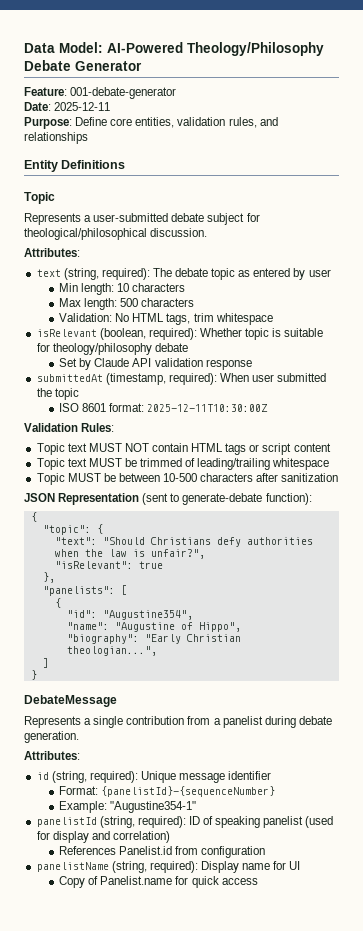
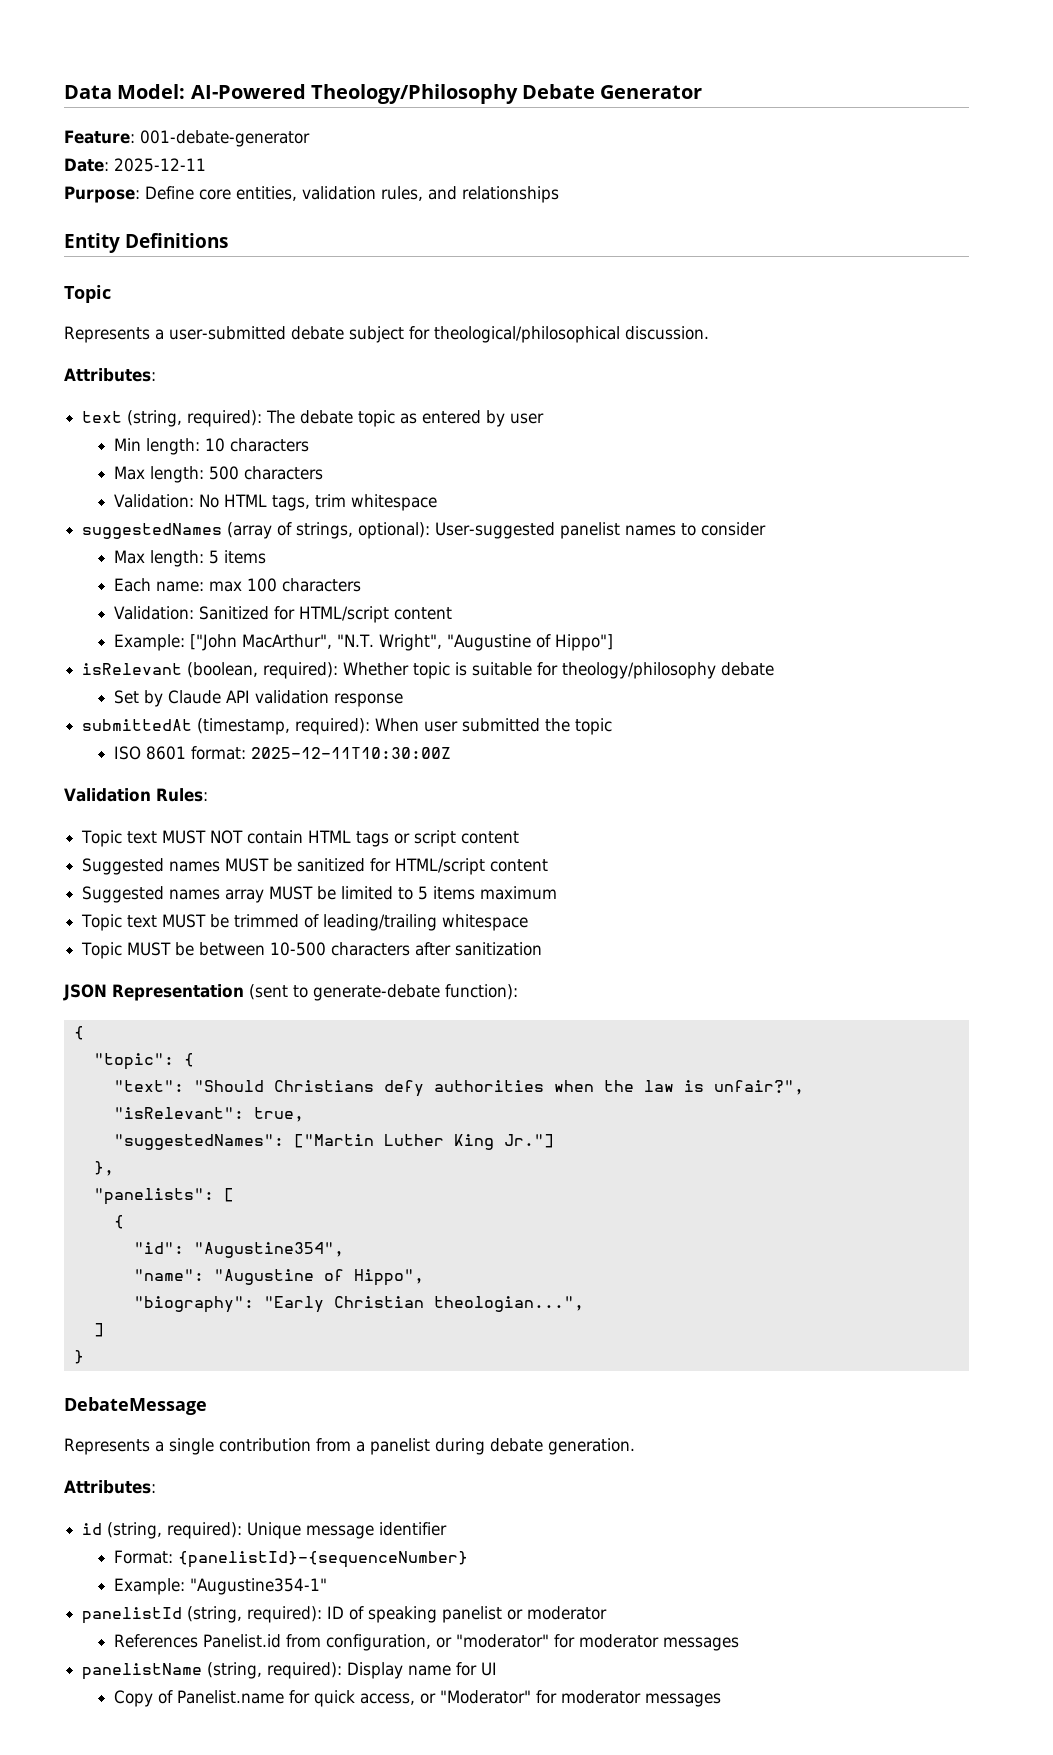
(273, 319) none -> [82,522,767,539] [114,550,267,567] [114,578,362,592] [114,606,453,623] [114,634,614,651] // suggestedNames (array of strings, optional): User-suggested panelist names to consider // Max length: 5 items // Each name: max 100 characters // Validation: Sanitized for HTML/script content // Example: ["John MacArthur", "N.T. Wright", "Augustine of Hippo"]
(331, 447) none -> [82,858,549,875] [82,886,558,903] // Suggested names MUST be sanitized for HTML/script content // Suggested names array MUST be limited to 5 items maximum
[138,561,163,569] true -> [253,1107,304,1122] [113,1134,554,1150] true, // "suggestedNames": ["Martin Luther King Jr."]
[305,816,334,828] [36,831,170,843] [59,846,266,858] (used for display and correlation) // References Panelist.id from configuration -> [507,1606,608,1620] [114,1634,740,1651] or moderator // References Panelist.id from configuration, or "moderator" for moderator messages
[221,878,258,885] access -> [360,1690,722,1707] access, or "Moderator" for moderator messages

